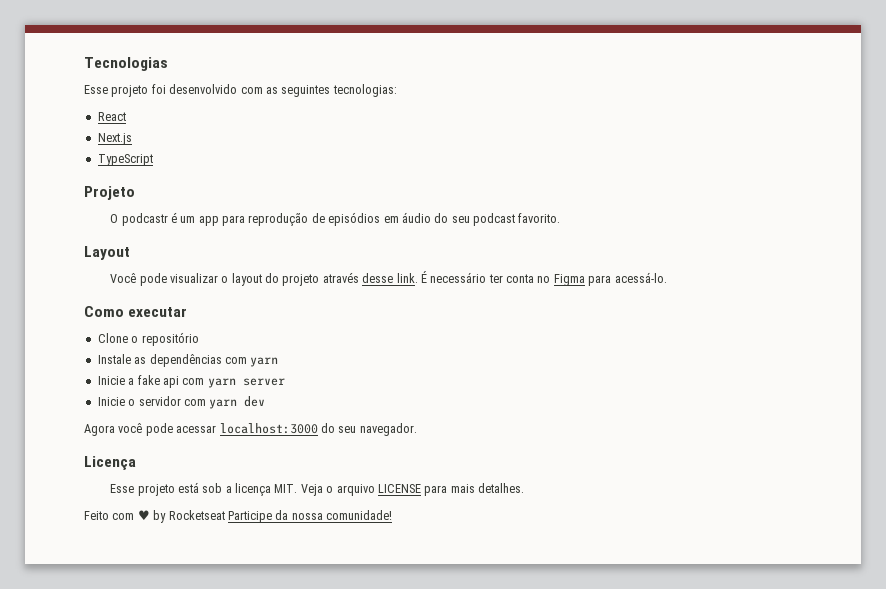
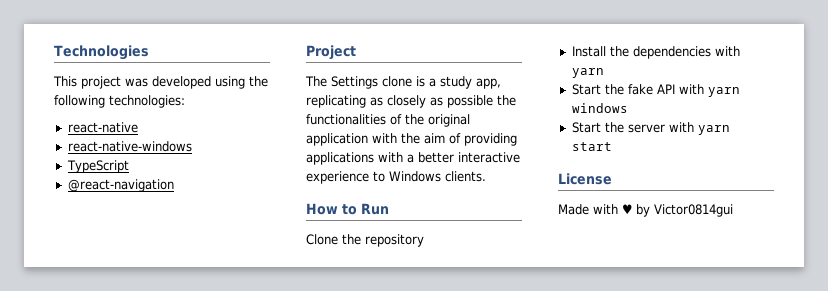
[84,57,168,71] [84,84,397,97] [97,112,126,121] [97,133,132,145] [97,154,153,166] [84,186,135,200] [110,212,561,226] [84,246,130,260] [110,271,667,286] [84,306,188,317] [97,332,199,346] [97,354,279,367] [97,375,285,388] [97,396,266,409] [84,423,417,436] [84,456,136,470] [110,482,525,496] [84,510,392,523] Tecnologias // Esse projeto foi desenvolvido com as seguintes tecnologias: // React // Next.js // TypeScript // Projeto // O podcastr é um app para reprodução de episódios em áudio do seu podcast favorito. // Layout // Você pode visualizar o layout do projeto através desse link. É necessário ter conta no Figma para acessá-lo. // Como executar // Clone o repositório // Instale as dependências com yarn // Inicie a fake api com yarn server // Inicie o servidor com yarn dev // Agora você pode acessar localhost:3000 do seu navegador. // Licença // Esse projeto está sob a licença MIT. Veja o arquivo LICENSE para mais detalhes. // Feito com ♥ by Rocketseat Participe da nossa comunidade! -> [54,45,149,60] [53,76,268,89] [54,95,185,108] [67,122,138,133] [67,141,192,152] [66,160,129,173] [67,179,174,192] [306,45,356,60] [305,76,501,89] [306,95,516,108] [306,114,470,127] [306,133,517,146] [306,152,520,165] [306,171,486,184] [306,203,389,215] [306,234,424,247] [571,46,740,59] [571,68,604,78] [571,84,740,97] [571,103,628,113] [571,122,730,135] [571,142,612,151] [558,173,612,185] [558,204,733,217] Technologies // This project was developed using the following technologies: // react-native // react-native-windows // TypeScript // @react-navigation // Project // The Settings clone is a study app, replicating as closely as possible the functionalities of the original application with the aim of providing applications with a better interactive experience to Windows clients. // How to Run // Clone the repository // Install the dependencies with yarn // Start the fake API with yarn windows // Start the server with yarn start // License // Made with ♥ by Victor0814gui

